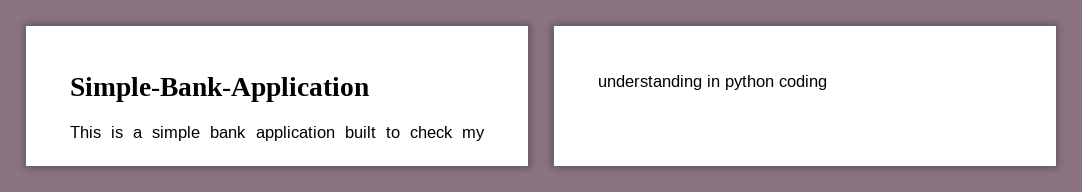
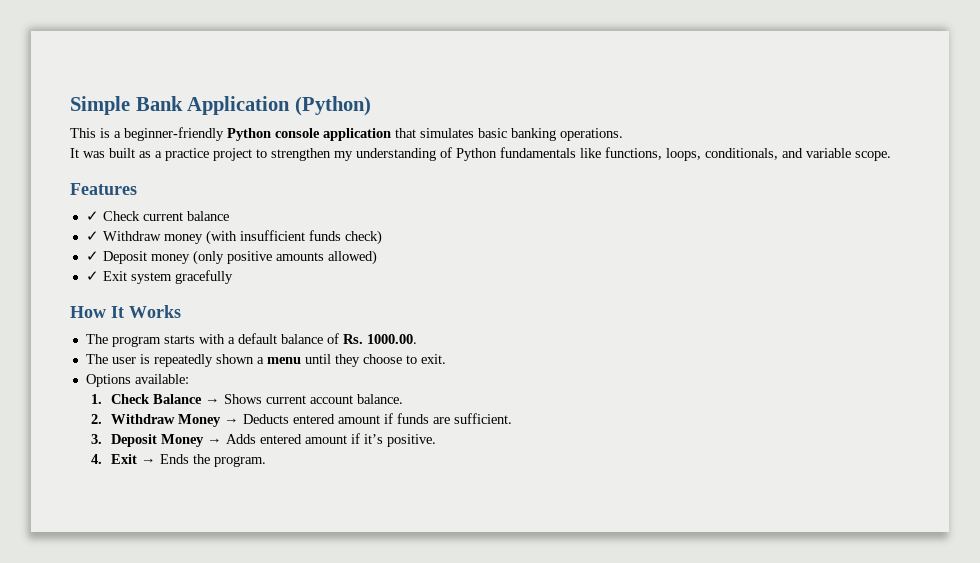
[70,77,369,102] Simple-Bank-Application -> [70,96,371,116] Simple Bank Application (Python)
[152,126,485,141] [598,75,827,90] simple bank application built to check my understanding in python coding -> [124,127,623,141] [70,147,891,161] [70,183,137,195] [85,211,229,221] [85,230,382,245] [85,250,377,265] [85,270,233,284] [70,305,181,318] [85,333,417,347] [85,354,446,367] [85,374,189,387] [90,394,404,404] [90,413,513,427] [90,433,437,447] [90,454,267,467] beginner-friendly Python console application that simulates basic banking operations. // It was built as a practice project to strengthen my understanding of Python fundamentals like functions, loops, conditionals, and variable scope. // Features // ✓ Check current balance // ✓ Withdraw money (with insufficient funds check) // ✓ Deposit money (only positive amounts allowed) // ✓ Exit system gracefully // How It Works // The program starts with a default balance of Rs. 1000.00. // The user is repeatedly shown a menu until they choose to exit. // Options available: // 1. Check Balance → Shows current account balance. // 2. Withdraw Money → Deducts entered amount if funds are sufficient. // 3. Deposit Money → Adds entered amount if it’s positive. // 4. Exit → Ends the program.

